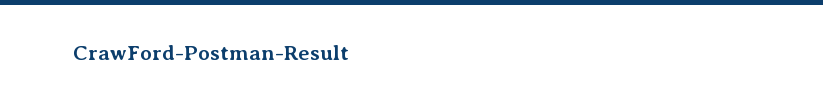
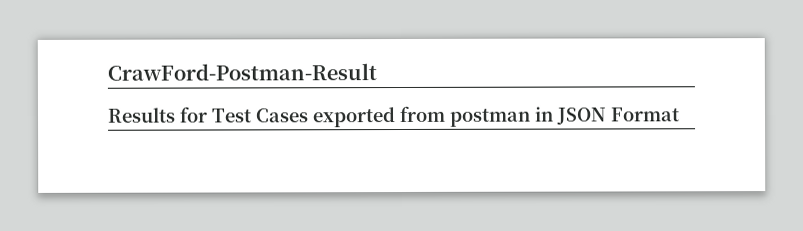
(349, 52) none -> [107,105,680,128] // Results for Test Cases exported from postman in JSON Format

